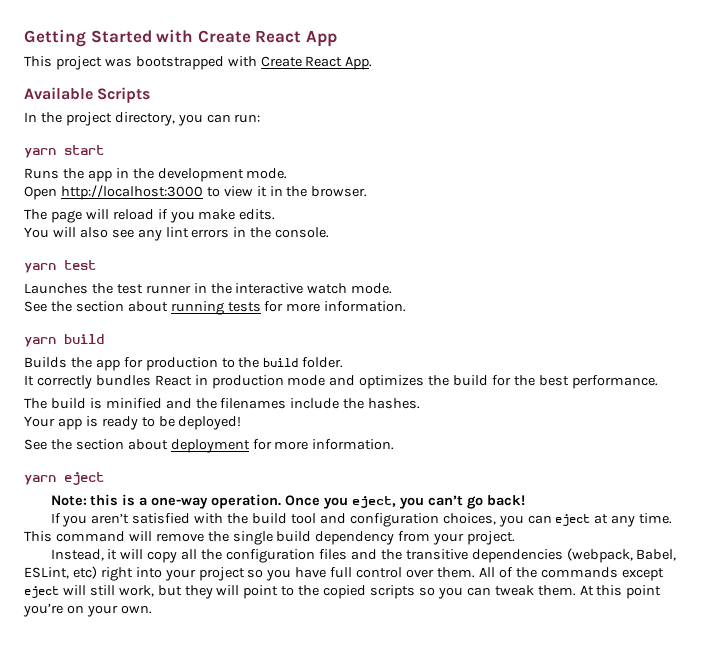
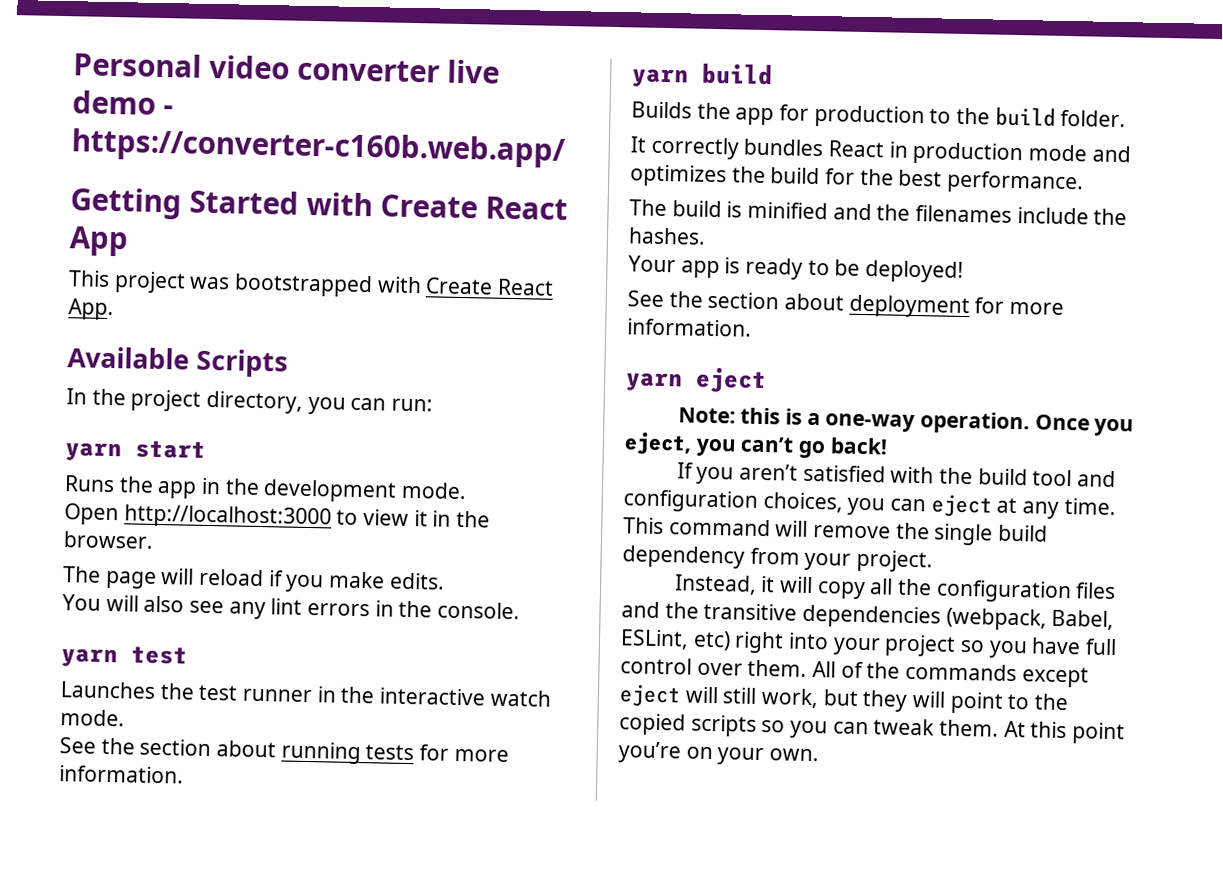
(24, 38) none -> [73,52,500,84] [72,90,174,116] [71,128,566,169] Personal video converter live demo - https://converter-c160b.web.app/ //

